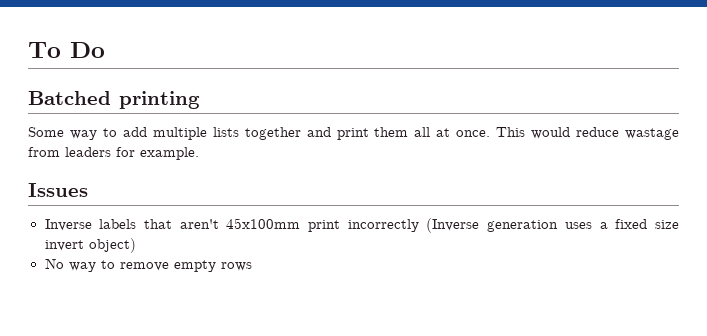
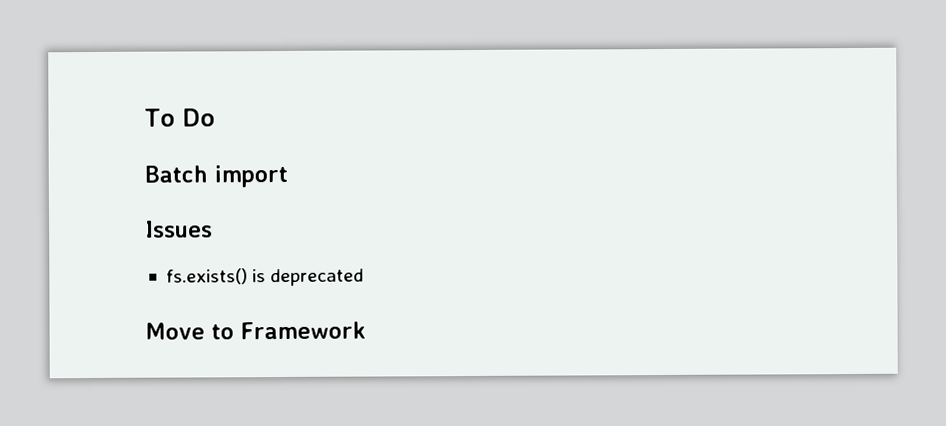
[28,91,200,109] [28,127,679,140] [28,147,199,160] [28,183,88,197] [44,218,680,233] [44,238,136,253] [44,258,252,272] Batched printing // Some way to add multiple lists together and print them all at once. This would reduce wastage from leaders for example. // Issues // Inverse labels that aren't 45x100mm print incorrectly (Inverse generation uses a fixed size invert object) // No way to remove empty rows -> [144,164,288,188] [145,220,213,238] [165,268,365,287] [145,321,366,340] Batch import // Issues // fs.exists() is deprecated // Move to Framework

